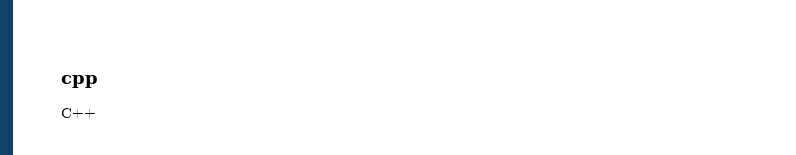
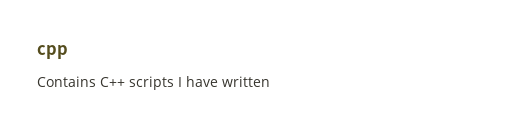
[61,108,96,118] C++ -> [37,76,270,90] Contains C++ scripts I have written

